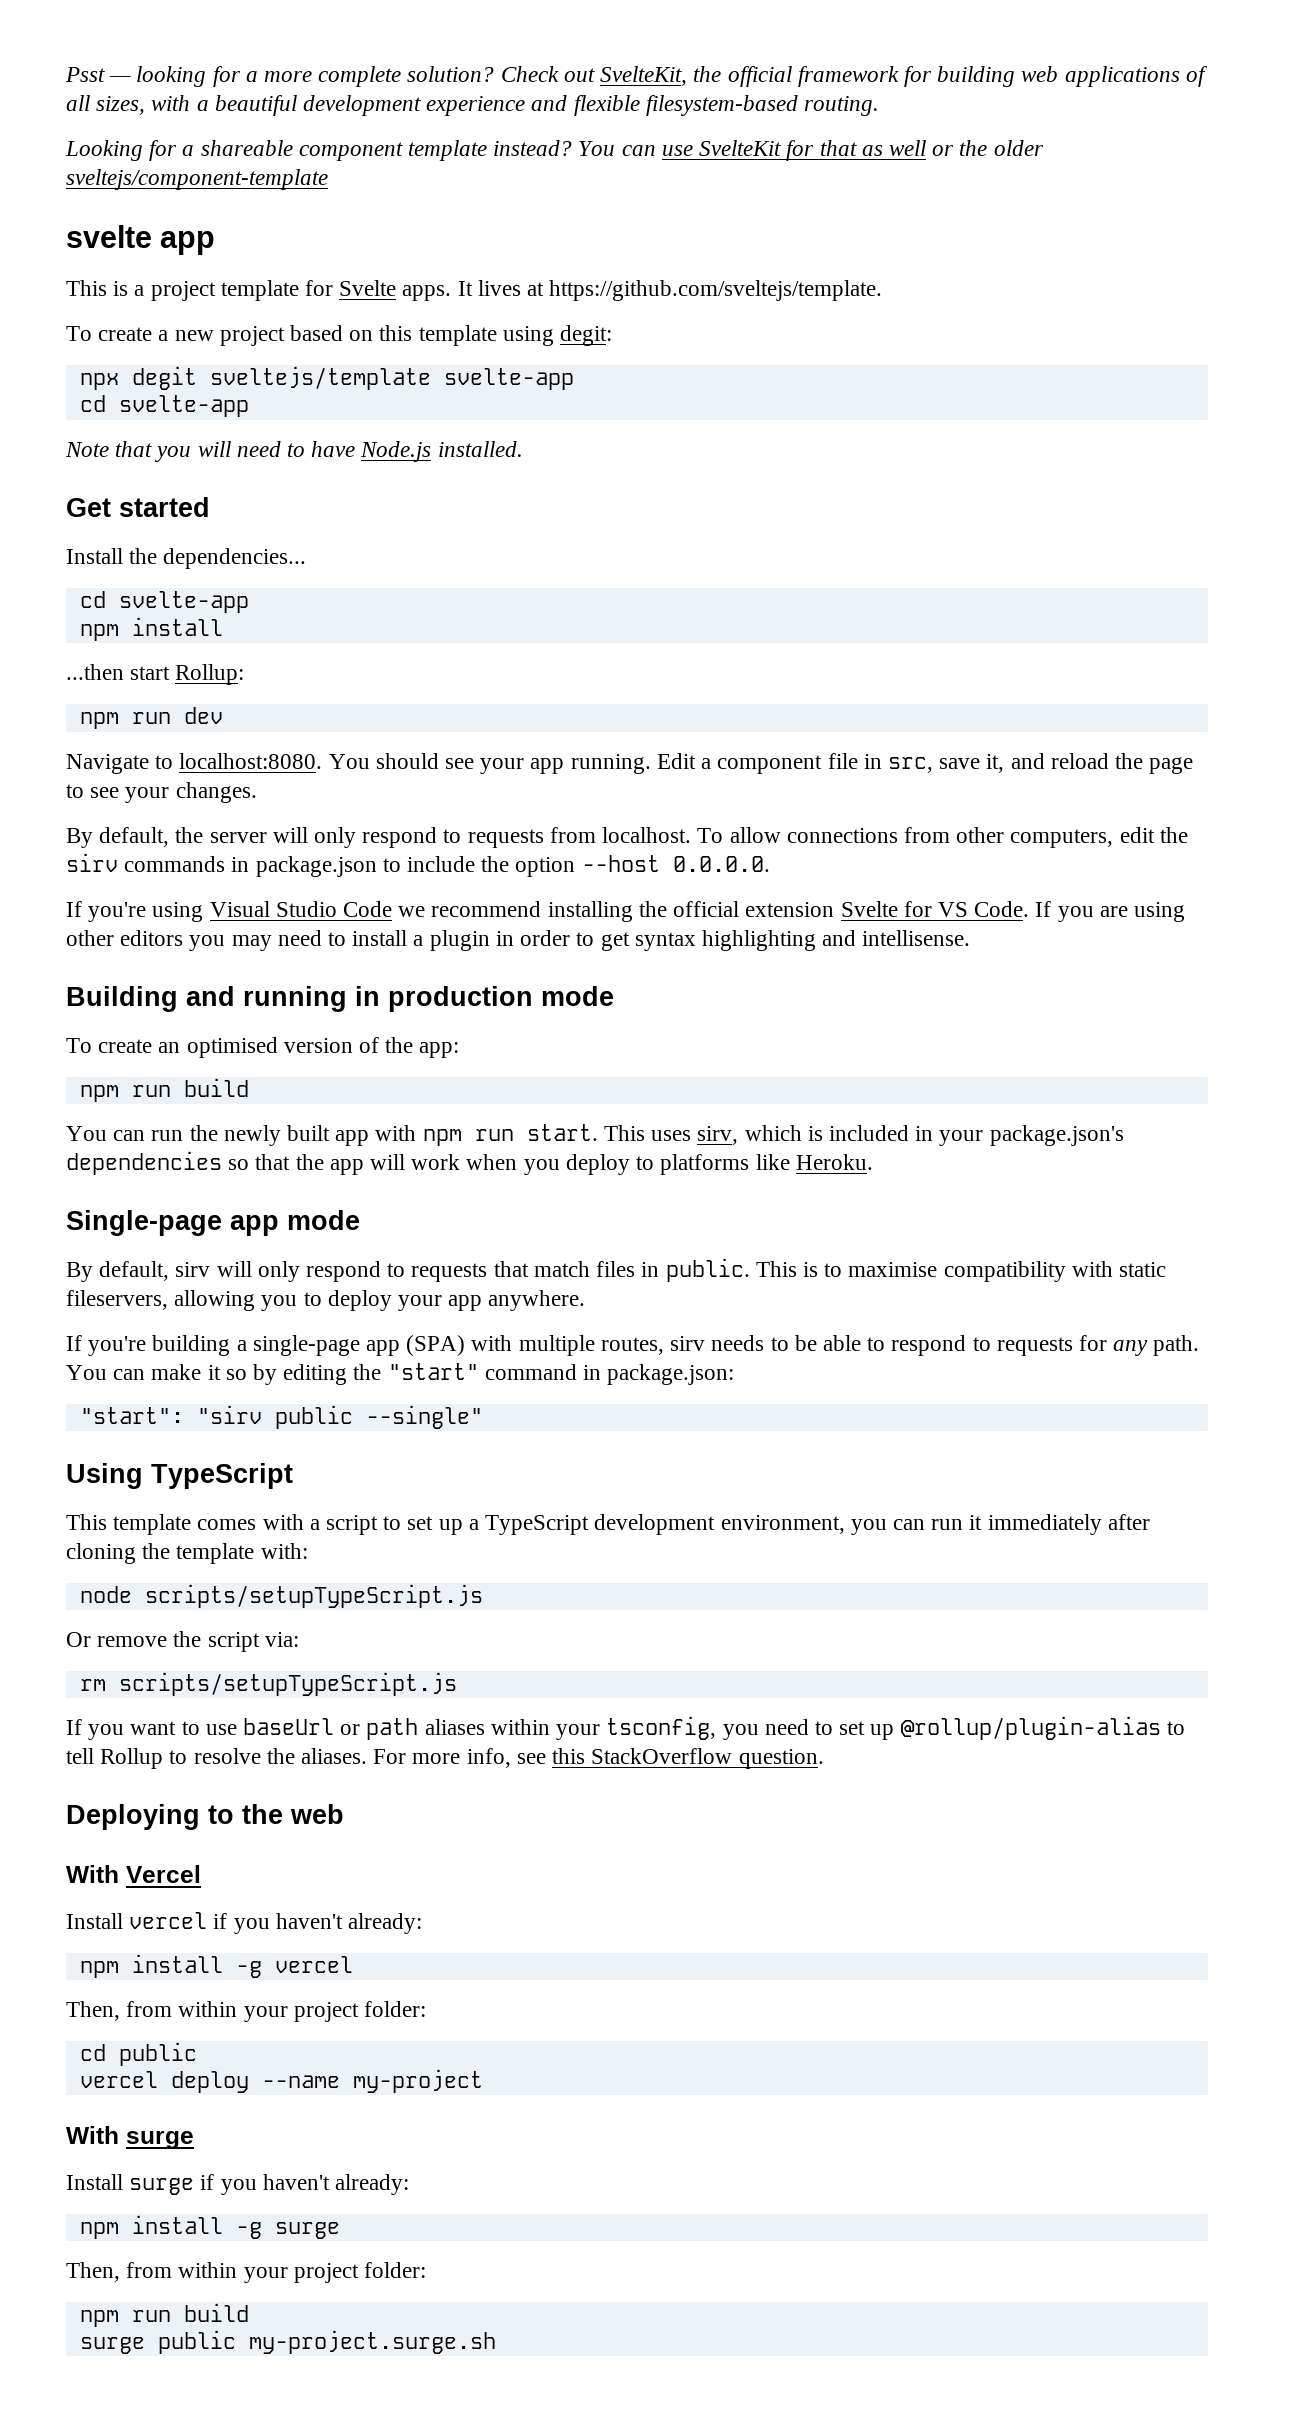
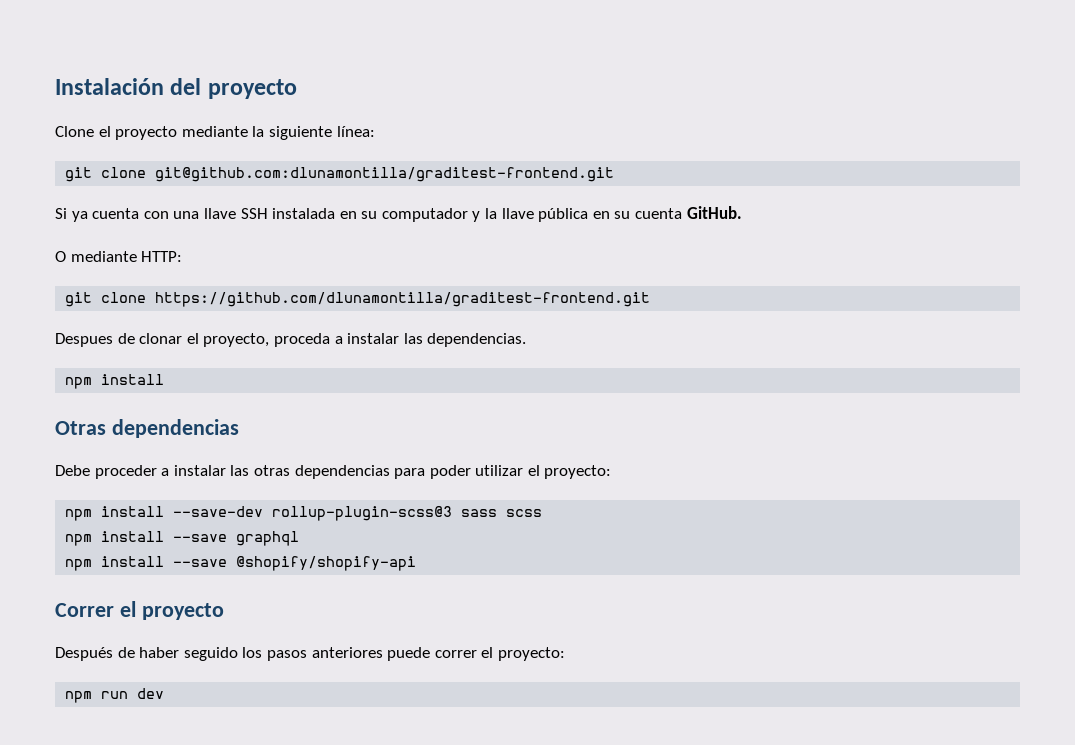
[65,66,1208,87] [66,95,880,116] [65,140,1044,161] [66,169,328,190] [66,225,216,255] [66,280,883,301] [66,325,613,346] [79,366,574,390] [79,395,249,417] [65,441,523,462] [66,497,210,517] [66,548,307,569] [79,591,249,613] [79,617,223,641] [66,664,245,685] [79,707,223,729] [66,753,1194,774] [66,782,257,803] [66,827,1188,848] [66,853,770,877] [66,901,1185,922] [66,930,971,951] [66,986,614,1012] [66,1037,460,1058] [79,1078,249,1102] [66,1124,1124,1146] [66,1151,873,1175] [66,1210,360,1236] [66,1258,1166,1282] [66,1290,586,1311] [66,1335,1200,1356] [66,1363,735,1385] [79,1405,483,1429] [66,1463,293,1489] [66,1514,1150,1535] [66,1543,308,1564] [79,1584,483,1608] [66,1631,299,1652] [79,1672,457,1696] [66,1716,1185,1740] [66,1748,824,1769] [66,1804,344,1830] [66,1865,201,1883] [66,1912,423,1934] [79,1954,353,1978] [66,2001,427,2022] [79,2042,197,2066] [79,2069,483,2093] [66,2126,194,2149] [66,2174,410,2195] [79,2215,340,2239] [66,2262,427,2283] [79,2303,249,2327] [79,2330,496,2354] Psst — looking for a more complete solution? Check out SvelteKit, the official framework for building web applications of all sizes, with a beautiful development experience and flexible filesystem-based routing. // Looking for a shareable component template instead? You can use SvelteKit for that as well or the older sveltejs/component-template // svelte app // This is a project template for Svelte apps. It lives at https://github.com/sveltejs/template. // To create a new project based on this template using degit: // npx degit sveltejs/template svelte-app // cd svelte-app // Note that you will need to have Node.js installed. // Get started // Install the dependencies... // cd svelte-app // npm install // ...then start Rollup: // npm run dev // Navigate to localhost:8080. You should see your app running. Edit a component file in src, save it, and reload the page to see your changes. // By default, the server will only respond to requests from localhost. To allow connections from other computers, edit the sirv commands in package.json to include the option --host 0.0.0.0. // If you're using Visual Studio Code we recommend installing the official extension Svelte for VS Code. If you are using other editors you may need to install a plugin in order to get syntax highlighting and intellisense. // Building and running in production mode // To create an optimised version of the app: // npm run build // You can run the newly built app with npm run start. This uses sirv, which is included in your package.json's dependencies so that the app will work when you deploy to platforms like Heroku. // Single-page app mode // By default, sirv will only respond to requests that match files in public. This is to maximise compatibility with static fileservers, allowing you to deploy your app anywhere. // If you're building a single-page app (SPA) with multiple routes, sirv needs to be able to respond to requests for any path. You can make it so by editing the "start" command in package.json: // "start": "sirv public --single" // Using TypeScript // This template comes with a script to set up a TypeScript development environment, you can run it immediately after cloning the template with: // node scripts/setupTypeScript.js // Or remove the script via: // rm scripts/setupTypeScript.js // If you want to use baseUrl or path aliases within your tsconfig, you need to set up @rollup/plugin-alias to tell Rollup to resolve the aliases. For more info, see this StackOverflow question. // Deploying to the web // With Vercel // Install vercel if you haven't already: // npm install -g vercel // Then, from within your project folder: // cd public // vercel deploy --name my-project // With surge // Install surge if you haven't already: // npm install -g surge // Then, from within your project folder: // npm run build // surge public my-project.surge.sh -> [55,78,297,99] [55,126,375,140] [65,167,615,182] [55,206,742,222] [55,251,183,262] [65,292,651,307] [55,333,527,347] [65,374,165,389] [55,419,239,438] [55,465,612,479] [65,506,543,521] [65,531,300,546] [65,556,417,571] [55,601,224,620] [55,647,565,661] [65,688,165,703] Instalación del proyecto // Clone el proyecto mediante la siguiente línea: // git clone git@github.com:dlunamontilla/graditest-frontend.git // Si ya cuenta con una llave SSH instalada en su computador y la llave pública en su cuenta GitHub. // O mediante HTTP: // git clone https://github.com/dlunamontilla/graditest-frontend.git // Despues de clonar el proyecto, proceda a instalar las dependencias. // npm install // Otras dependencias // Debe proceder a instalar las otras dependencias para poder utilizar el proyecto: // npm install --save-dev rollup-plugin-scss@3 sass scss // npm install --save graphql // npm install --save @shopify/shopify-api // Correr el proyecto // Después de haber seguido los pasos anteriores puede correr el proyecto: // npm run dev

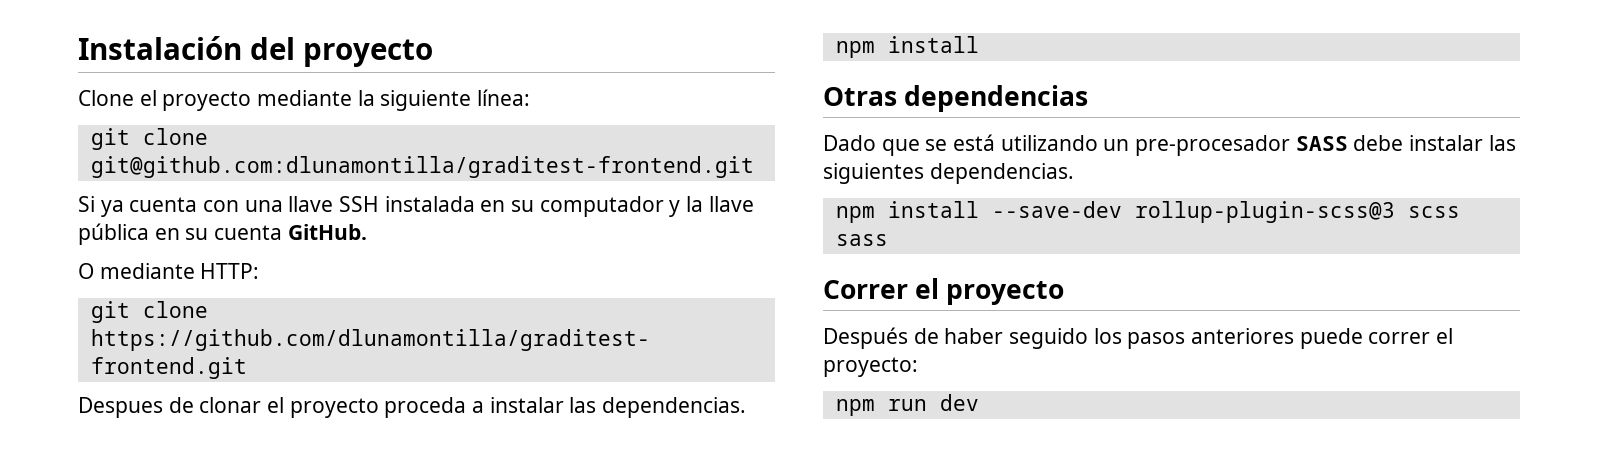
[203,333,270,347] proyecto, -> [289,398,379,418] proyecto
[55,465,612,479] Debe proceder a instalar las otras dependencias para poder utilizar el proyecto: -> [823,134,1516,156] [823,163,1074,184] Dado que se está utilizando un pre-procesador SASS debe instalar las siguientes dependencias.
(453, 513) none -> [1407,206,1460,218] scss
[506,509,543,517] [65,531,300,546] [65,556,417,571] scss // npm install --save graphql // npm install --save @shopify/shopify-api -> (888, 240) none

